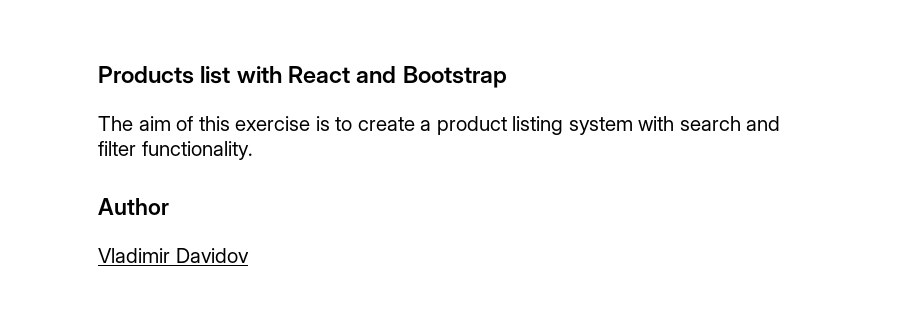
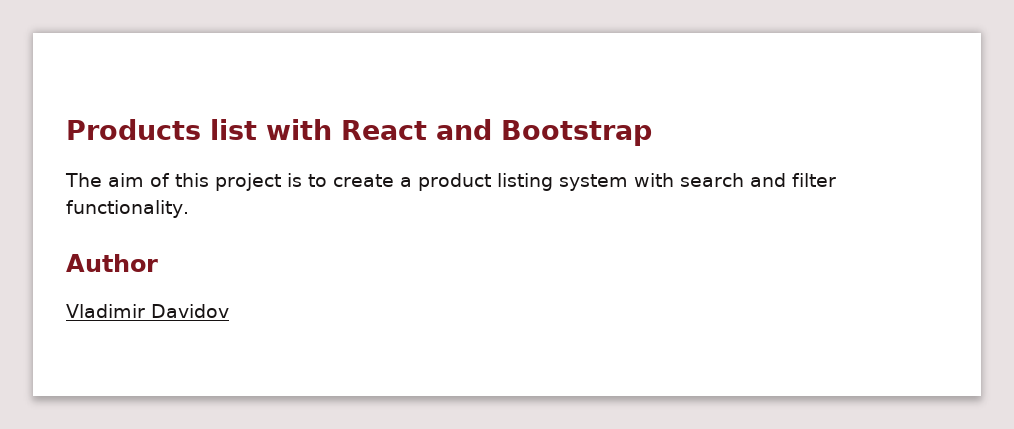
[235,116,311,131] exercise -> [215,173,281,191] project

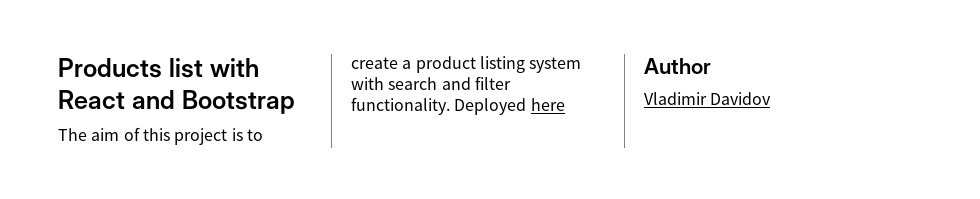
(189, 209) none -> [454,98,565,115] Deployed here

